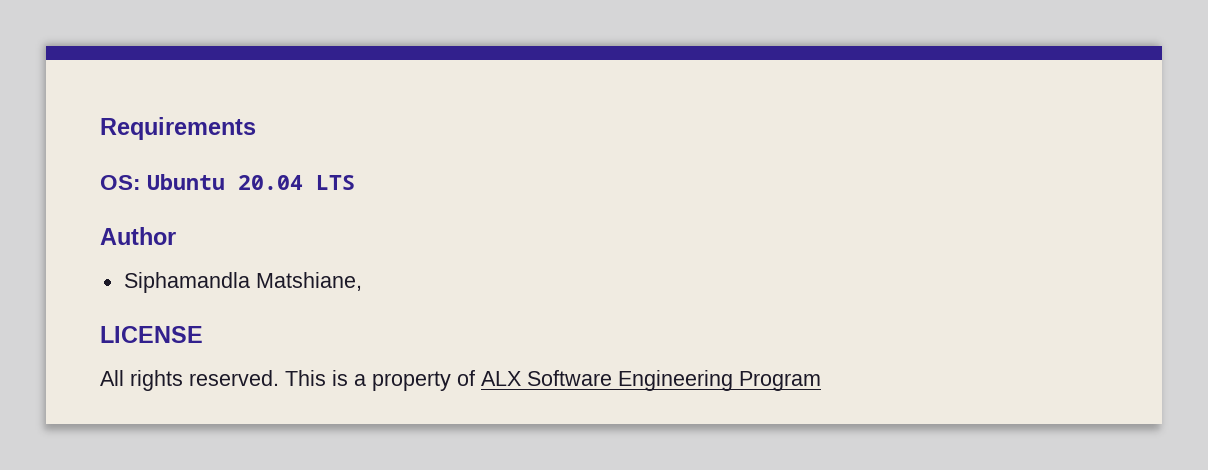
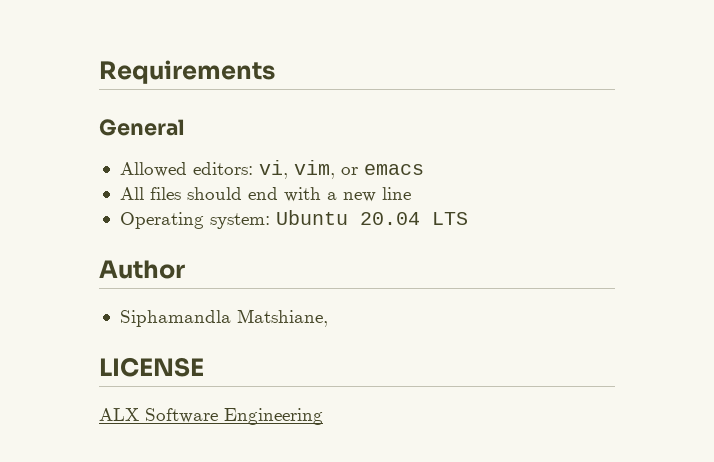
[100,175,141,190] OS: -> [99,119,185,136] [119,160,424,179] [119,187,411,202] [119,212,270,229] General // Allowed editors: vi, vim, or emacs // All files should end with a new line // Operating system:
[100,370,475,391] All rights reserved. This is a property of -> (204, 367) none
[739,371,821,391] Program -> (323, 416) none

